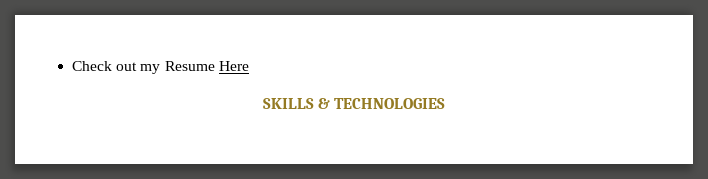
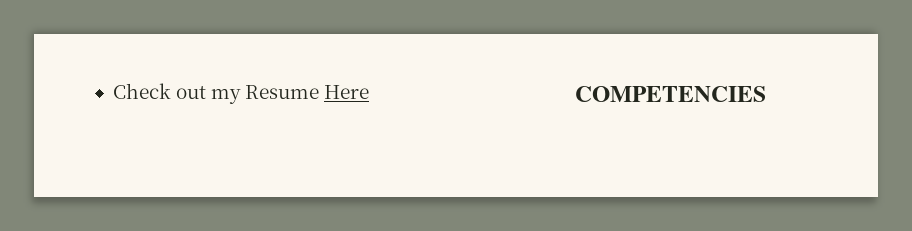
[262,98,446,109] SKILLS & TECHNOLOGIES -> [574,86,766,102] COMPETENCIES

